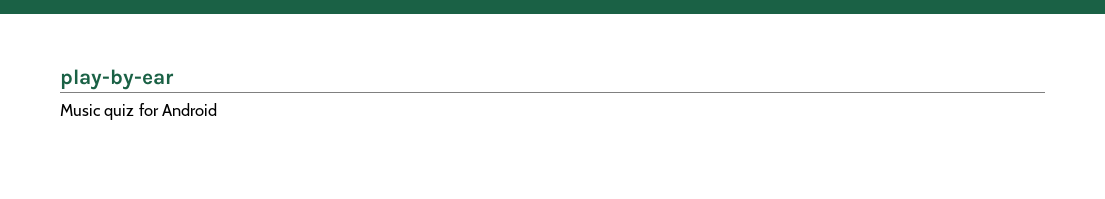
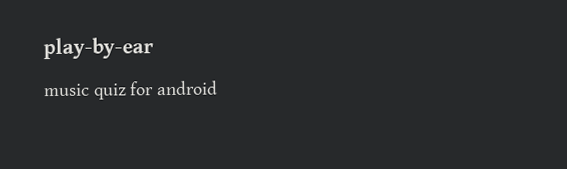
[60,104,101,116] Music -> [43,83,90,97] music
[162,103,218,116] Android -> [156,80,219,96] android

